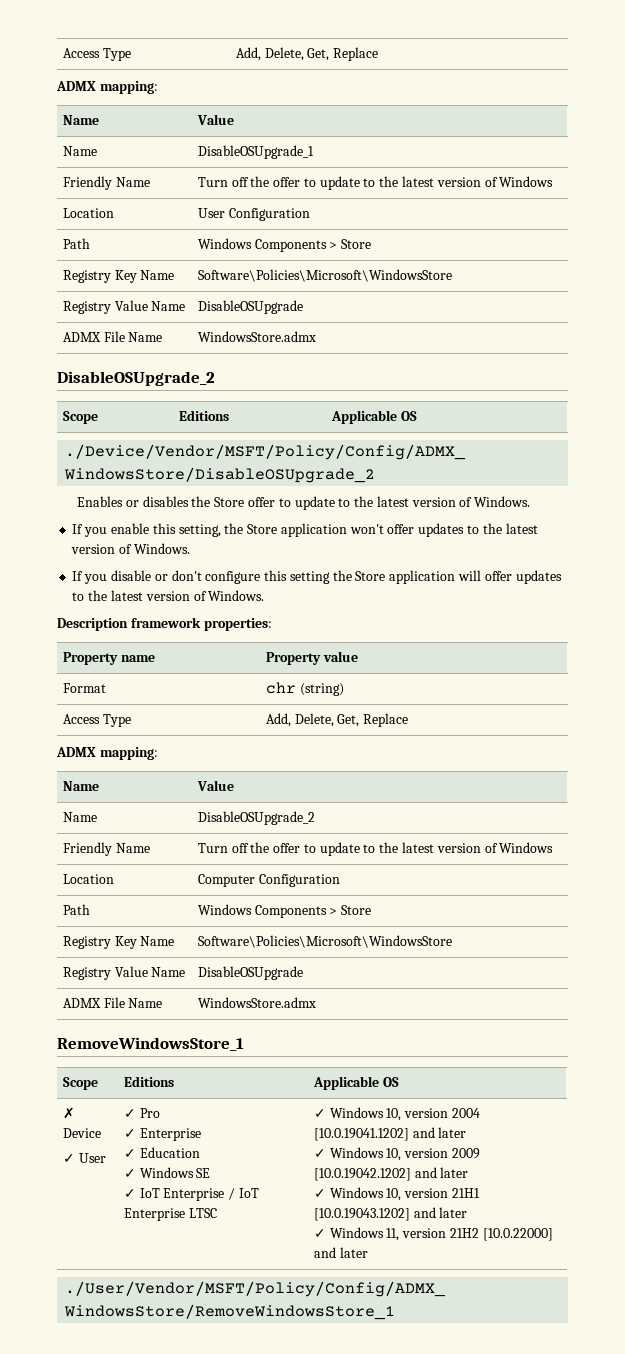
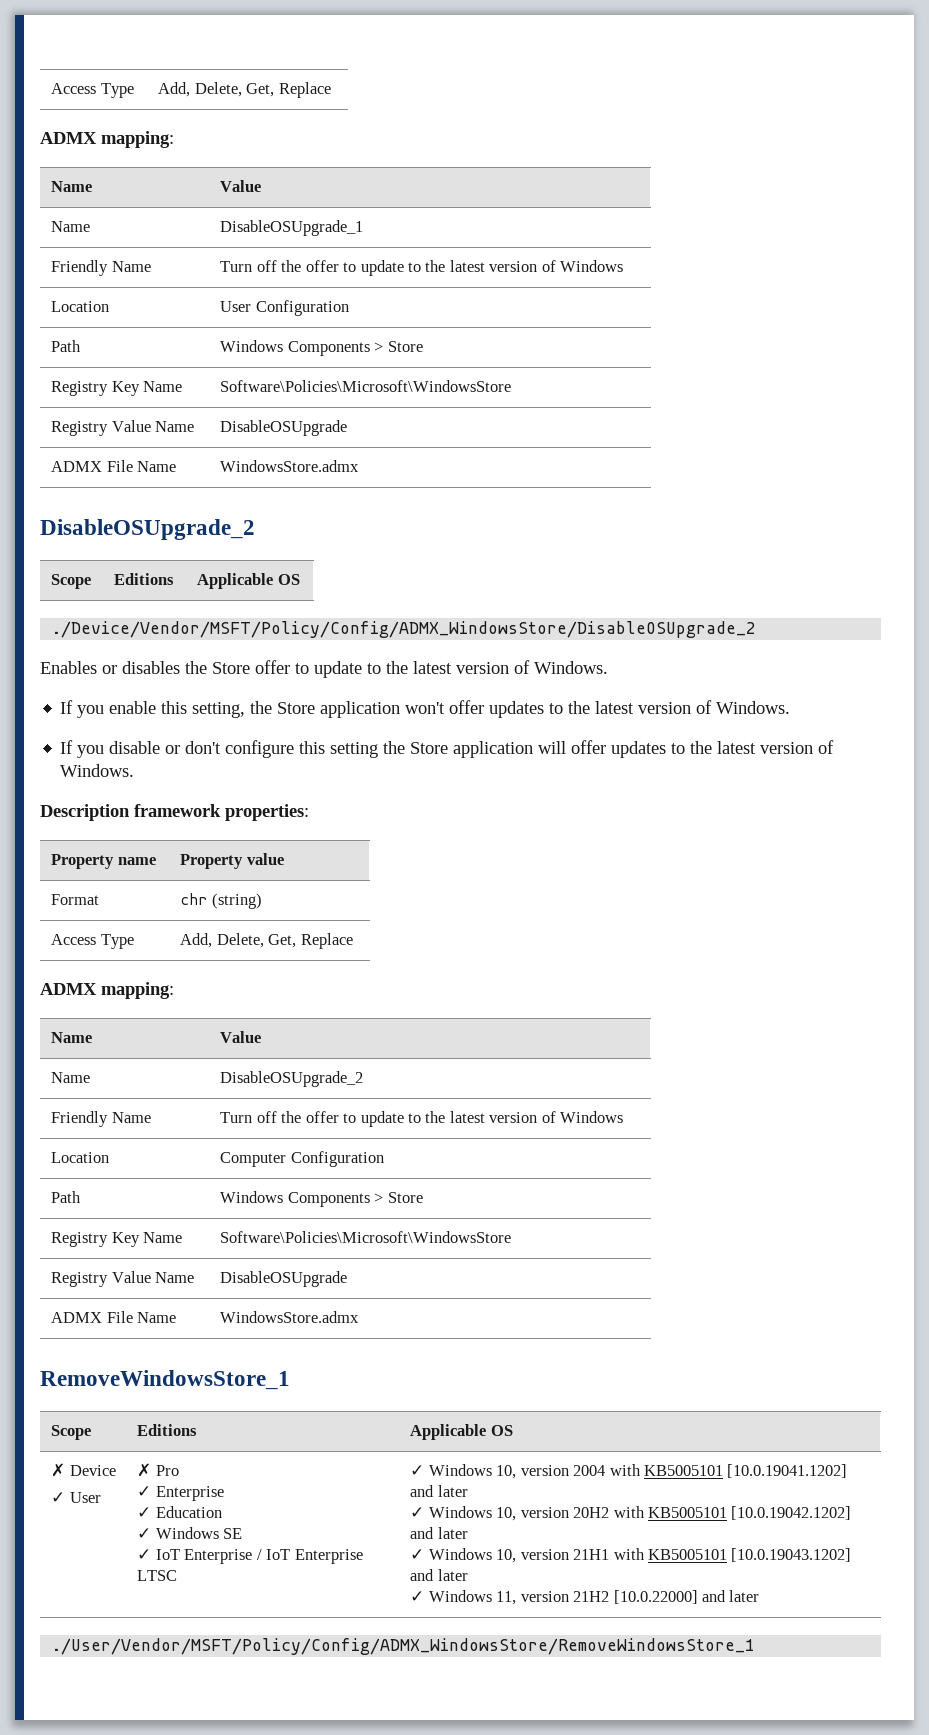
[123,1109,136,1118] ✓ -> [137,1463,152,1477] ✗
(480, 1113) none -> [609,1464,723,1476] with KB5005101
[451,1148,480,1159] 2009 -> [573,1506,727,1518] 20H2 with KB5005101
(480, 1193) none -> [613,1548,727,1560] with KB5005101

